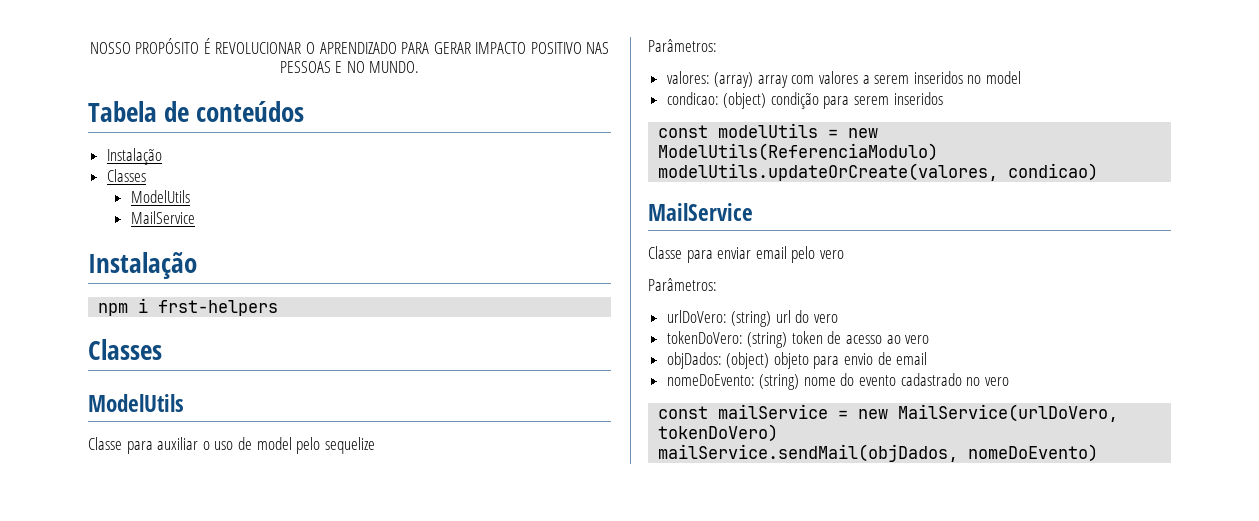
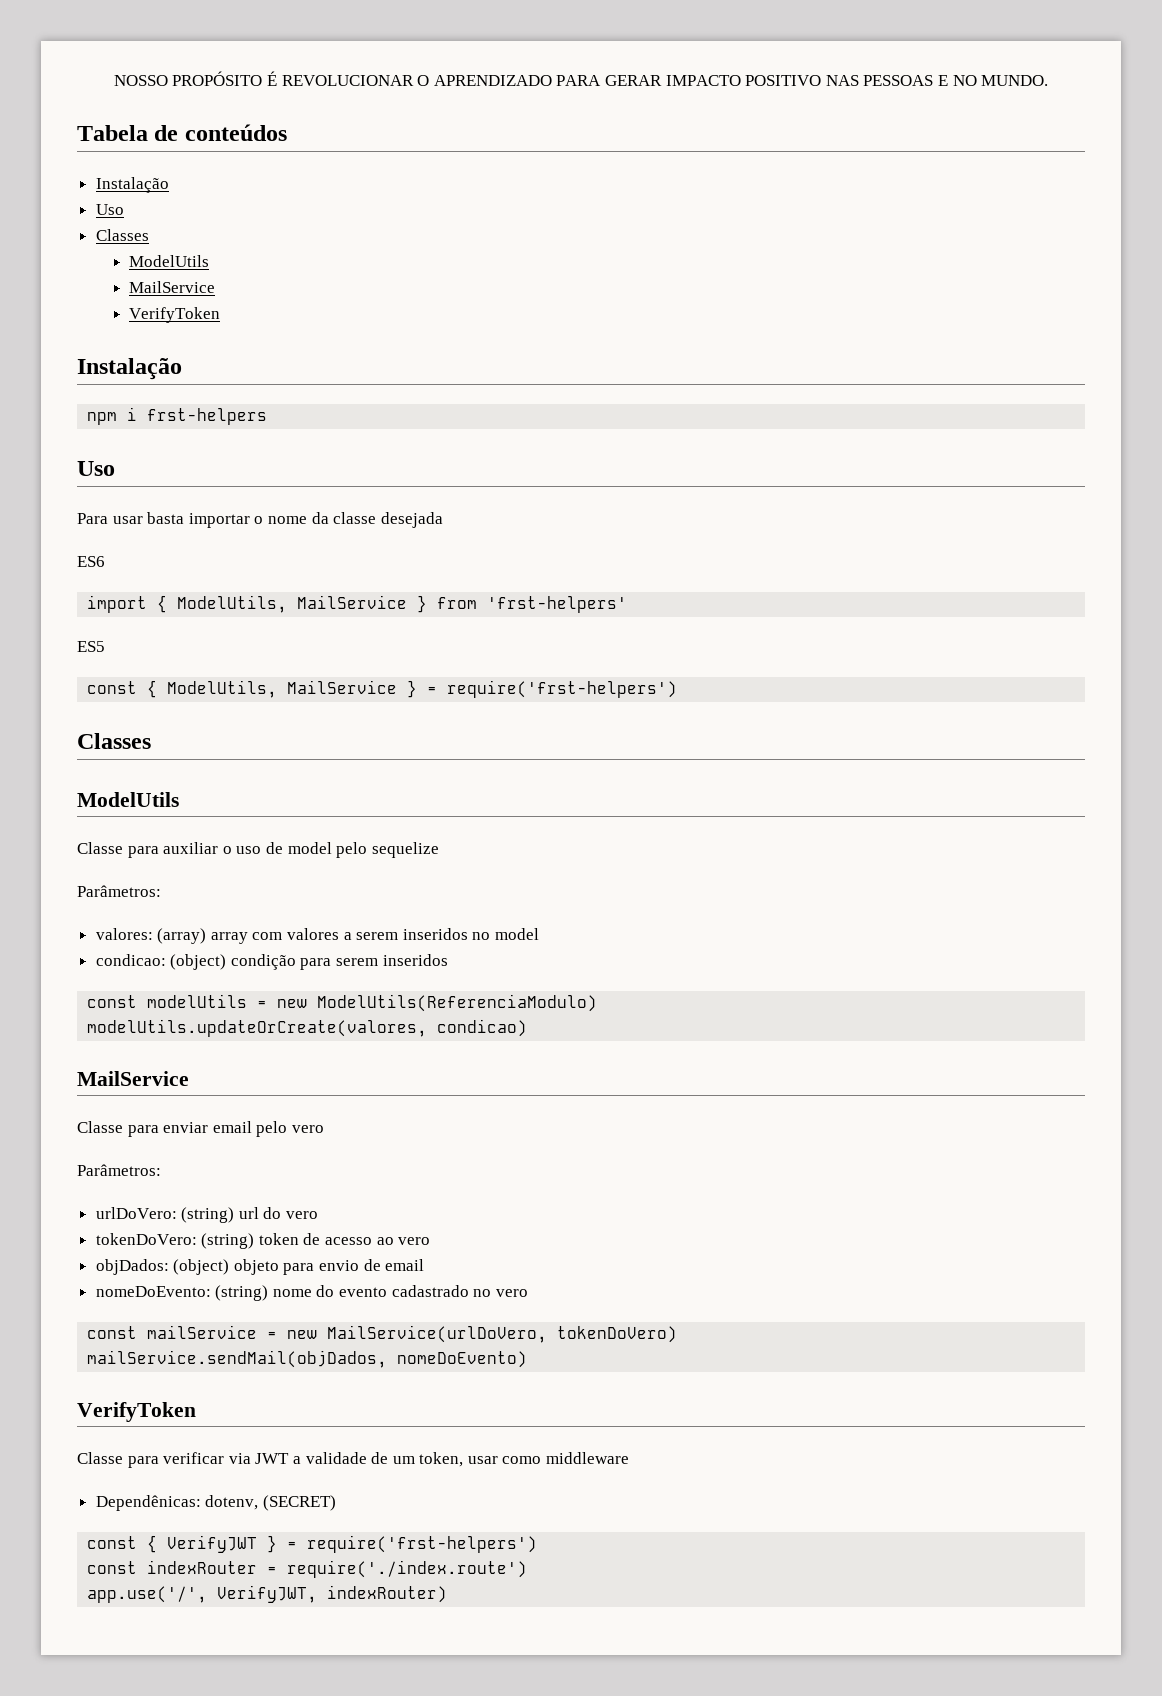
(162, 156) none -> [95,204,124,215] // Uso
(195, 217) none -> [129,307,221,323] // VerifyToken
(279, 308) none -> [77,461,115,476] [77,512,443,528] [77,556,105,567] [87,595,628,613] [77,641,105,652] [87,680,678,698] // Uso // Para usar basta importar o nome da classe desejada // ES6 // import { ModelUtils, MailService } from 'frst-helpers' // ES5 // const { ModelUtils, MailService } = require('frst-helpers')
(1099, 453) none -> [77,1402,196,1422] [77,1452,630,1468] [95,1495,336,1511] [87,1535,538,1553] [87,1560,528,1578] [87,1585,448,1603] // VerifyToken // Classe para verificar via JWT a validade de um token, usar como middleware // Dependênicas: dotenv, (SECRET) // const { VerifyJWT } = require('frst-helpers') // const indexRouter = require('./index.route') // app.use('/', VerifyJWT, indexRouter)

